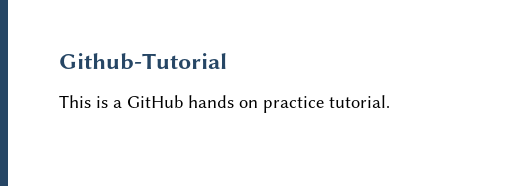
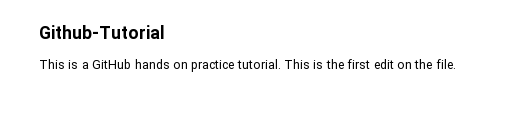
(390, 101) none -> [284,59,456,69] This is the first edit on the file.

